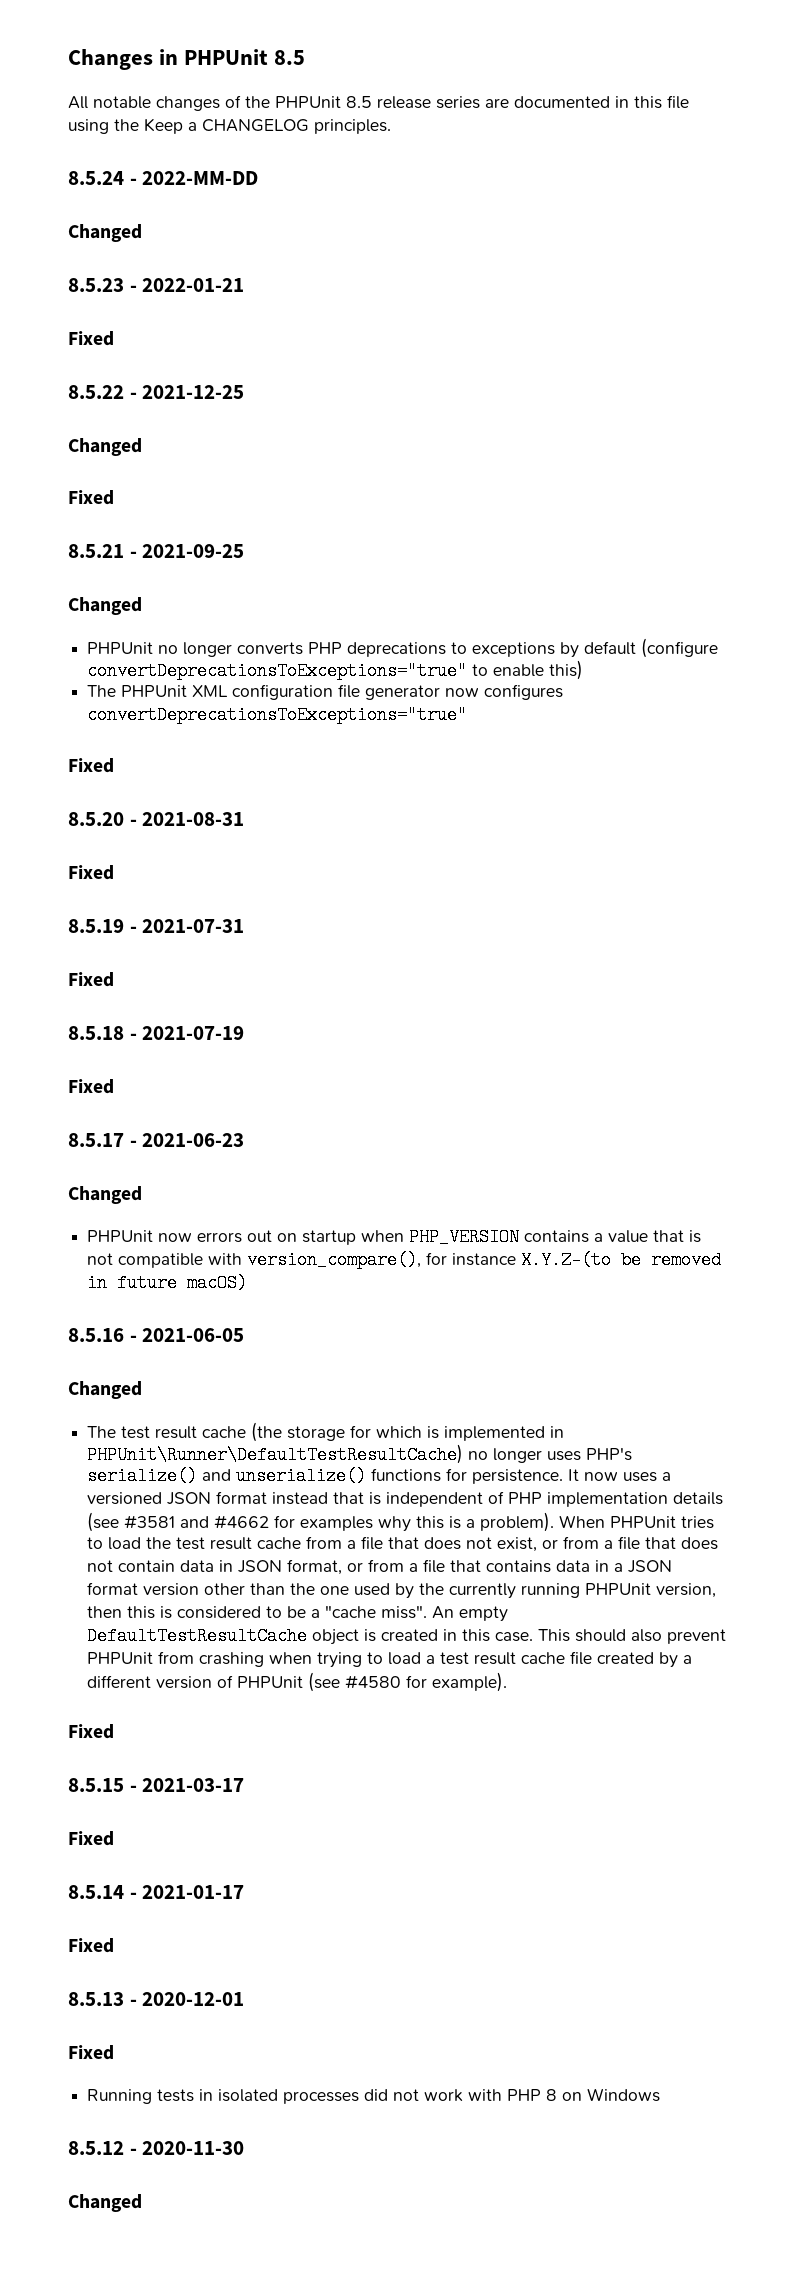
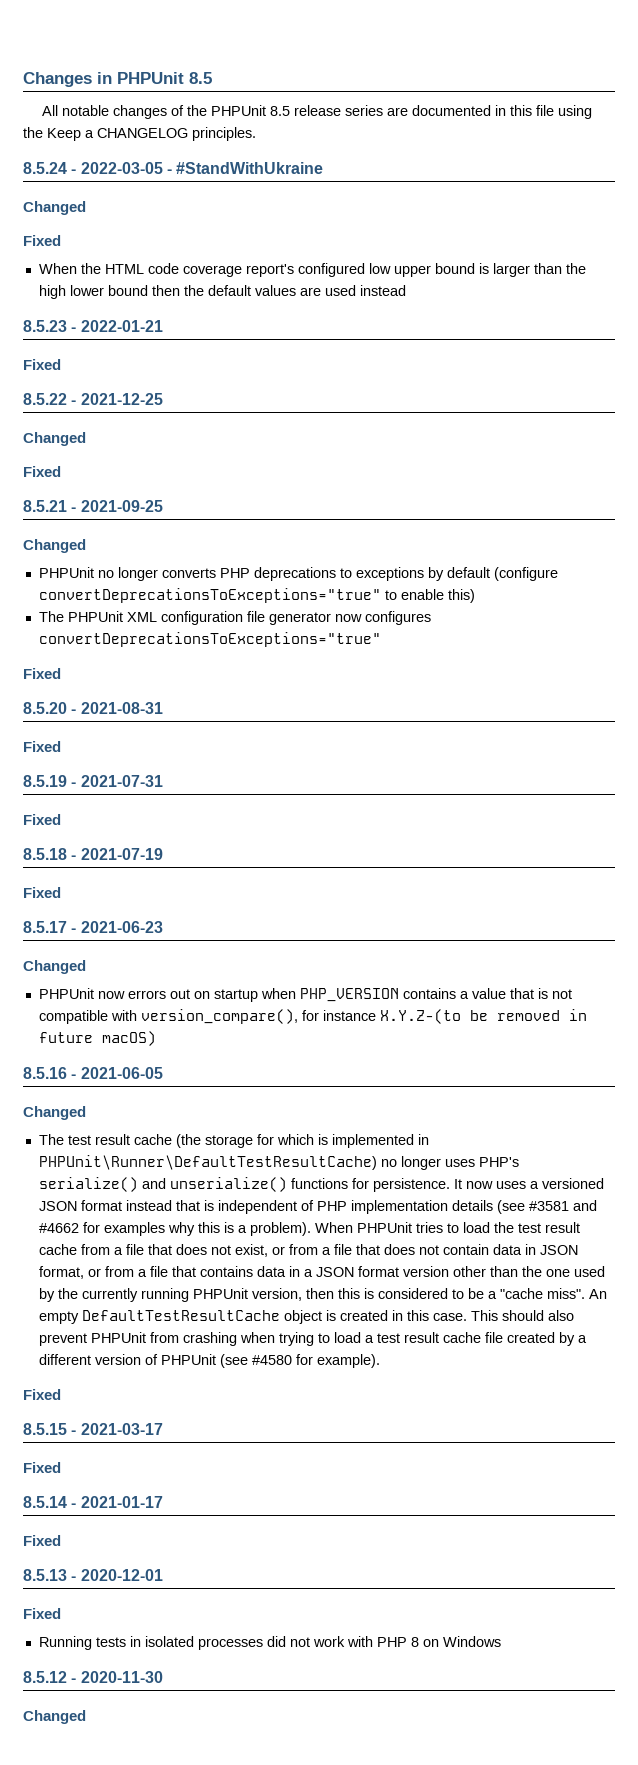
[142,171,259,185] [68,224,142,242] 2022-MM-DD // Changed -> [80,162,324,174] [23,201,86,215] [23,235,61,246] [38,263,586,277] [38,285,406,299] 2022-03-05 - #StandWithUkraine // Changed // Fixed // When the HTML code coverage report's configured low upper bound is larger than the high lower bound then the default values are used instead

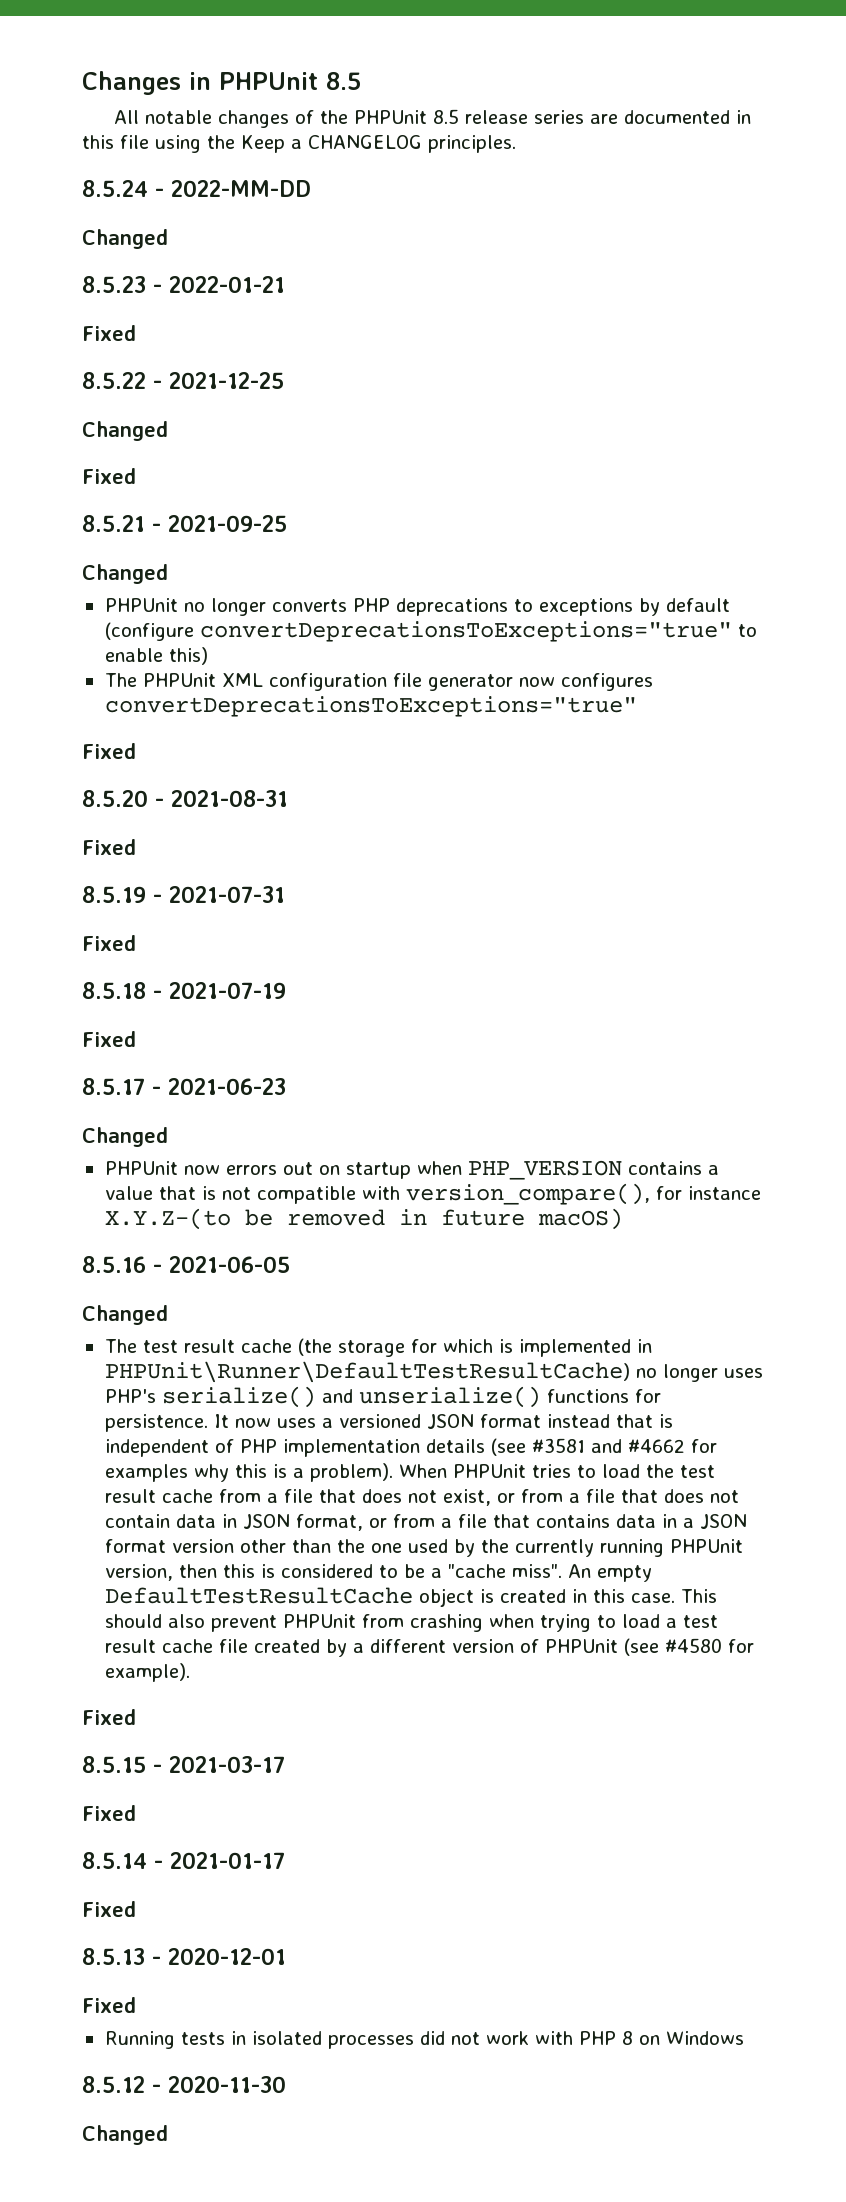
[80,162,324,174] [23,201,86,215] [23,235,61,246] [38,263,586,277] [38,285,406,299] 2022-03-05 - #StandWithUkraine // Changed // Fixed // When the HTML code coverage report's configured low upper bound is larger than the high lower bound then the default values are used instead -> [171,180,311,197] [82,229,168,249] 2022-MM-DD // Changed

